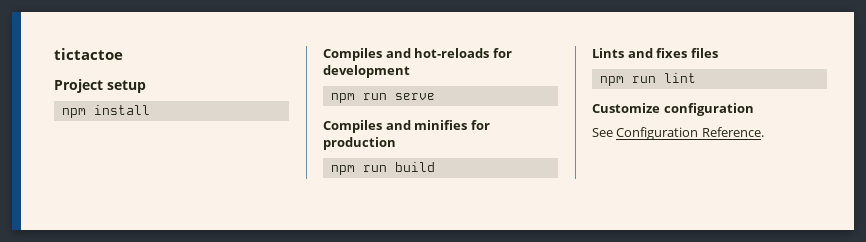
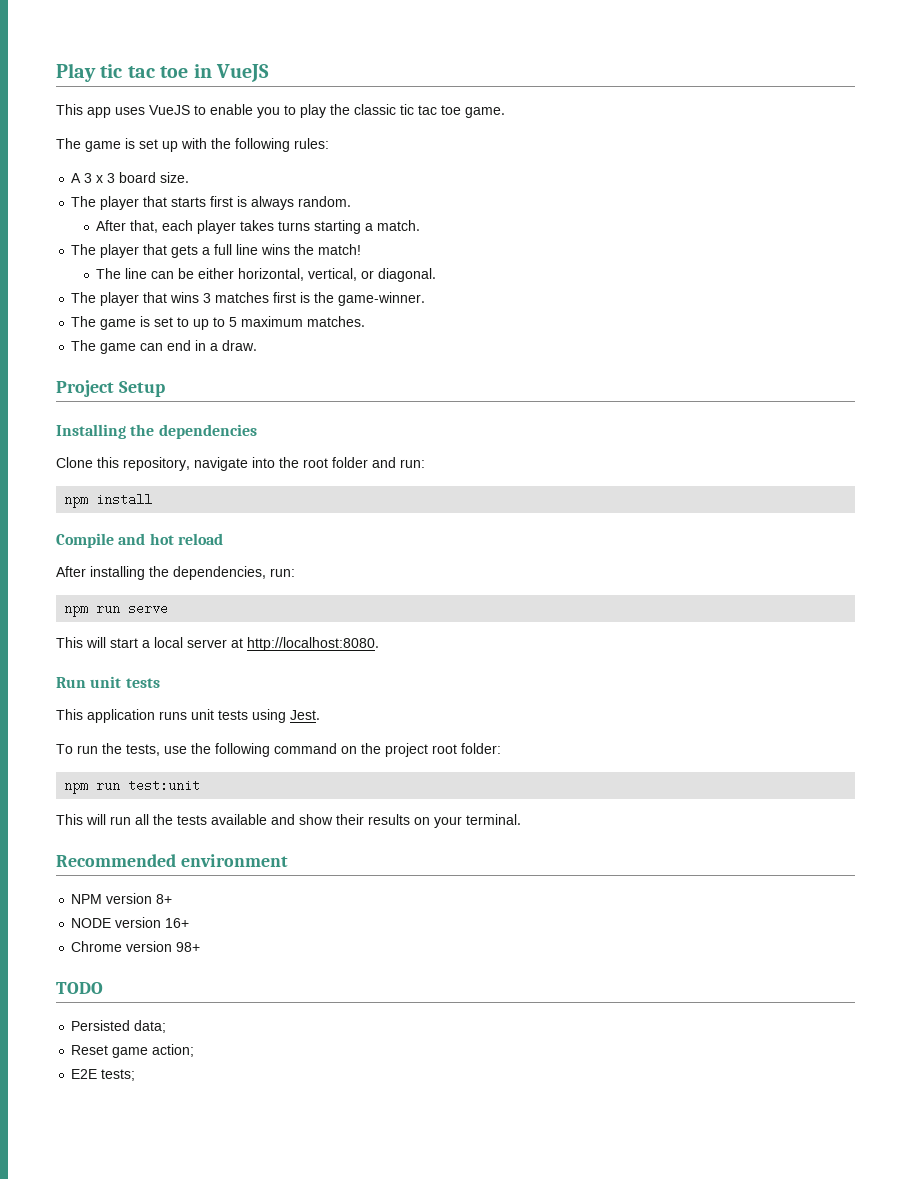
[54,48,123,60] [54,79,146,93] [61,105,150,118] [323,48,512,61] [323,65,410,78] [330,93,435,103] [323,120,490,133] [323,137,396,150] [330,162,435,175] [592,48,718,58] [599,73,696,86] [592,103,754,116] [592,127,764,140] tictactoe // Project setup // npm install // Compiles and hot-reloads for development // npm run serve // Compiles and minifies for production // npm run build // Lints and fixes files // npm run lint // Customize configuration // See Configuration Reference. -> [56,63,269,82] [56,104,505,118] [56,138,329,152] [71,172,190,183] [71,196,352,210] [96,220,421,234] [71,244,362,258] [96,268,437,282] [71,292,426,306] [71,316,366,330] [71,340,258,354] [56,380,165,397] [56,424,257,439] [56,457,425,471] [64,493,153,508] [56,533,223,548] [56,566,295,580] [64,602,169,617] [56,637,379,651] [56,676,160,688] [56,709,320,723] [56,743,501,757] [64,779,201,794] [56,814,521,828] [56,854,288,867] [71,893,173,904] [71,917,190,928] [71,941,201,952] [56,982,103,994] [71,1020,167,1033] [71,1044,195,1058] [71,1069,136,1081] Play tic tac toe in VueJS // This app uses VueJS to enable you to play the classic tic tac toe game. // The game is set up with the following rules: // A 3 x 3 board size. // The player that starts first is always random. // After that, each player takes turns starting a match. // The player that gets a full line wins the match! // The line can be either horizontal, vertical, or diagonal. // The player that wins 3 matches first is the game-winner. // The game is set to up to 5 maximum matches. // The game can end in a draw. // Project Setup // Installing the dependencies // Clone this repository, navigate into the root folder and run: // npm install // Compile and hot reload // After installing the dependencies, run: // npm run serve // This will start a local server at http://localhost:8080. // Run unit tests // This application runs unit tests using Jest. // To run the tests, use the following command on the project root folder: // npm run test:unit // This will run all the tests available and show their results on your terminal. // Recommended environment // NPM version 8+ // NODE version 16+ // Chrome version 98+ // TODO // Persisted data; // Reset game action; // E2E tests;

